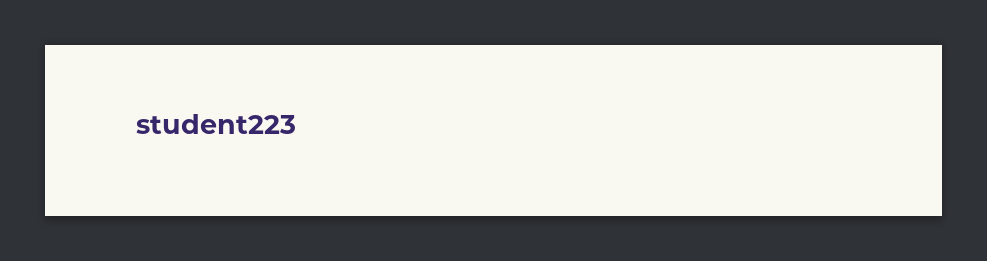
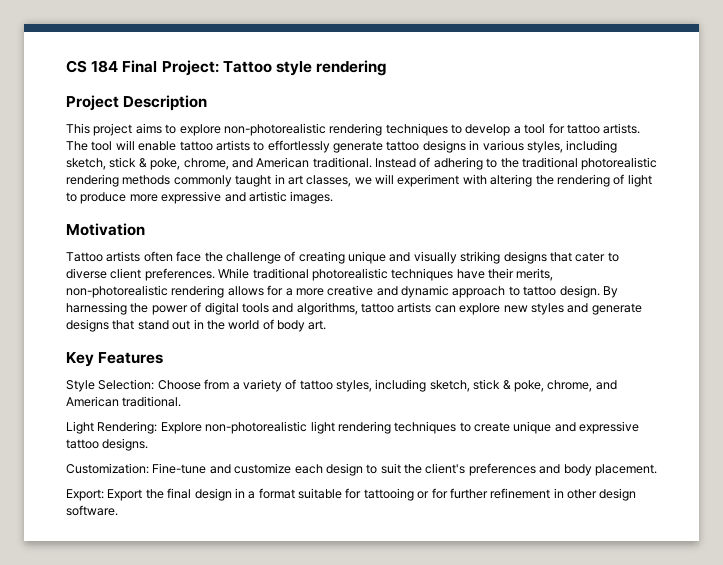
[136,114,296,134] student223 -> [66,60,387,76] [66,95,208,111] [66,123,641,136] [66,140,618,153] [66,157,658,170] [66,174,652,187] [66,191,334,204] [66,223,145,236] [66,251,619,264] [66,268,554,281] [66,285,618,298] [66,302,642,315] [66,319,327,332] [66,352,164,367] [66,379,617,392] [66,396,182,407] [66,421,640,434] [66,438,149,451] [66,463,657,476] [66,488,637,501] [66,505,118,516] CS 184 Final Project: Tattoo style rendering // Project Description // This project aims to explore non-photorealistic rendering techniques to develop a tool for tattoo artists. The tool will enable tattoo artists to effortlessly generate tattoo designs in various styles, including sketch, stick & poke, chrome, and American traditional. Instead of adhering to the traditional photorealistic rendering methods commonly taught in art classes, we will experiment with altering the rendering of light to produce more expressive and artistic images. // Motivation // Tattoo artists often face the challenge of creating unique and visually striking designs that cater to diverse client preferences. While traditional photorealistic techniques have their merits, non-photorealistic rendering allows for a more creative and dynamic approach to tattoo design. By harnessing the power of digital tools and algorithms, tattoo artists can explore new styles and generate designs that stand out in the world of body art. // Key Features // Style Selection: Choose from a variety of tattoo styles, including sketch, stick & poke, chrome, and American traditional. // Light Rendering: Explore non-photorealistic light rendering techniques to create unique and expressive tattoo designs. // Customization: Fine-tune and customize each design to suit the client's preferences and body placement. // Export: Export the final design in a format suitable for tattooing or for further refinement in other design software.

